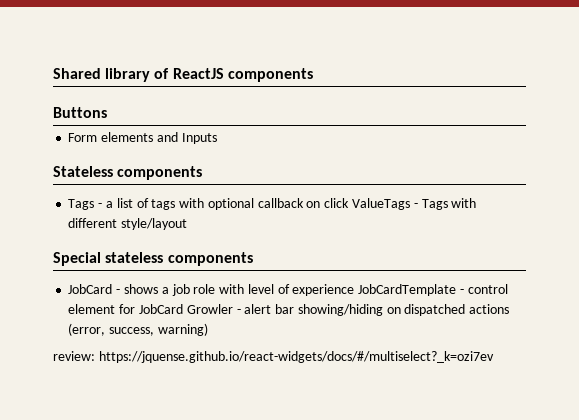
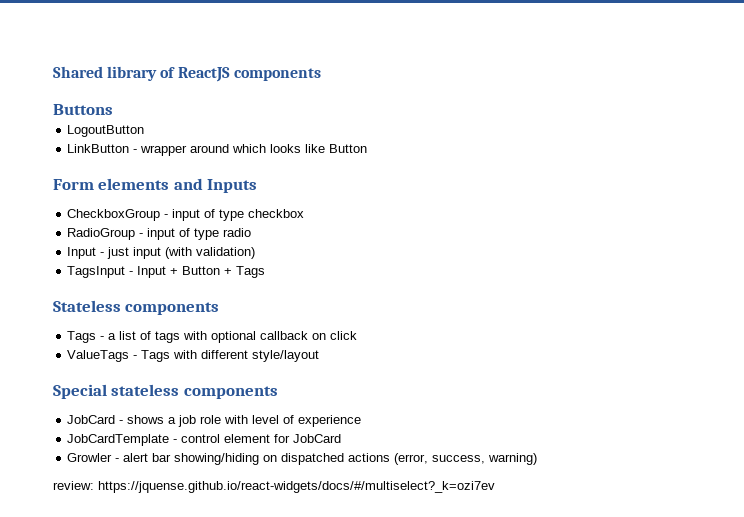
[68,132,217,144] Form elements and Inputs -> [67,125,145,137] [67,144,368,156] [53,178,258,193] [67,209,305,221] [67,228,252,240] [67,247,256,259] [67,266,266,278] LogoutButton // LinkButton - wrapper around which looks like Button // Form elements and Inputs // CheckboxGroup - input of type checkbox // RadioGroup - input of type radio // Input - just input (with validation) // TagsInput - Input + Button + Tags
(350, 203) none -> (358, 335) //
(355, 290) none -> (362, 421) //
(183, 309) none -> (342, 438) //

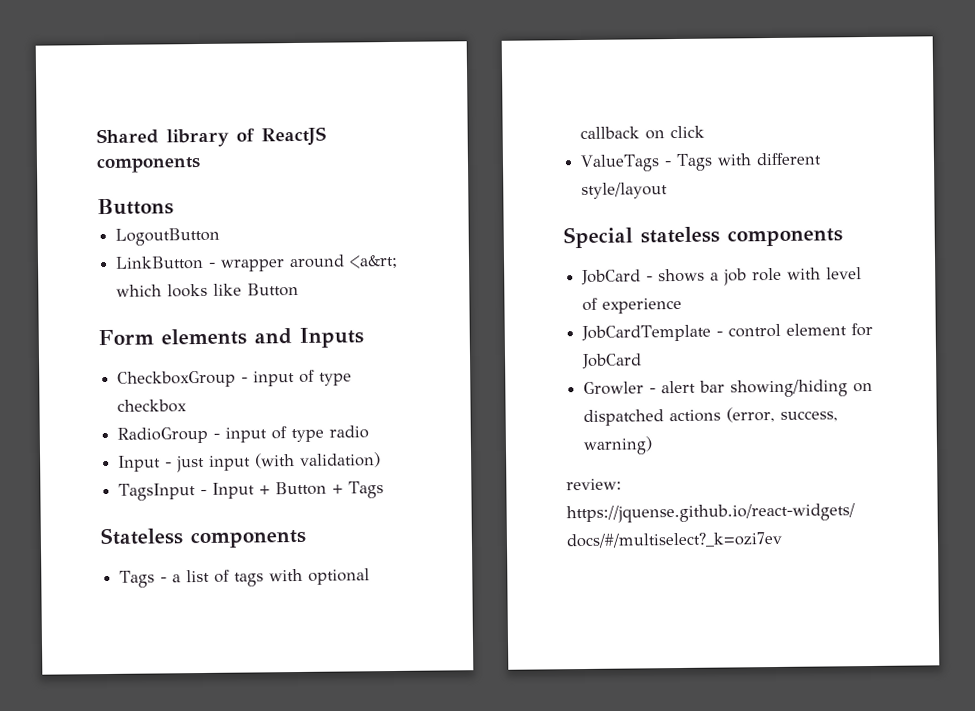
(230, 148) none -> [349,254,399,269] <a&rt;

